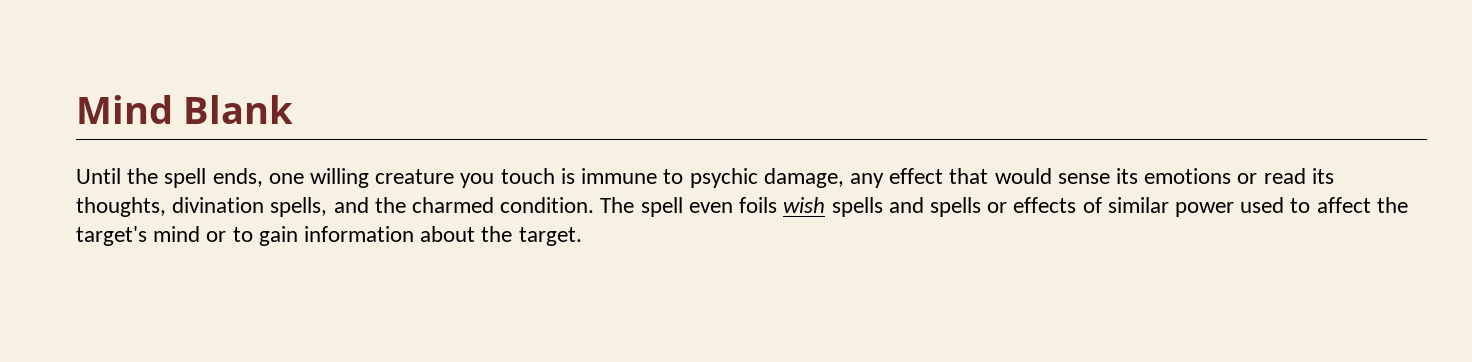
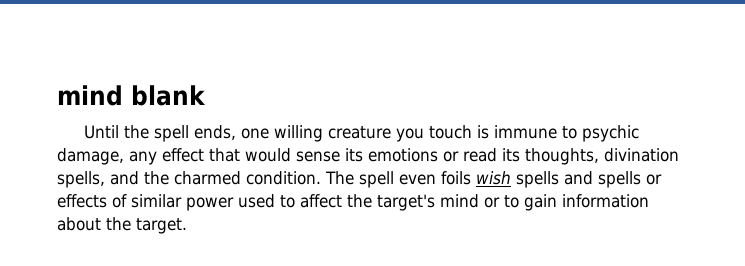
[76,95,294,124] Mind Blank -> [57,85,206,106] mind blank

